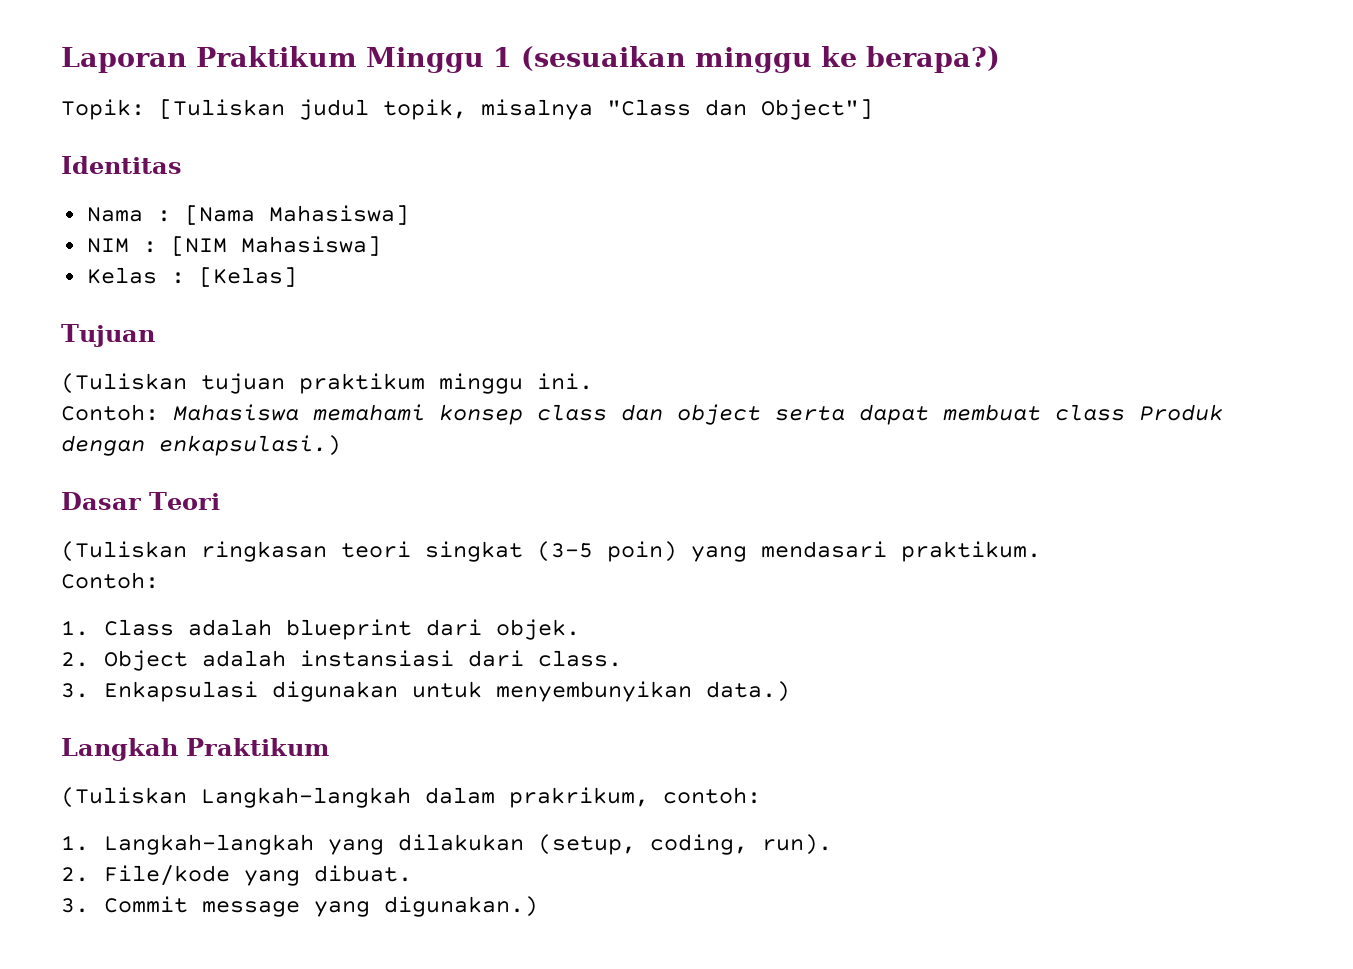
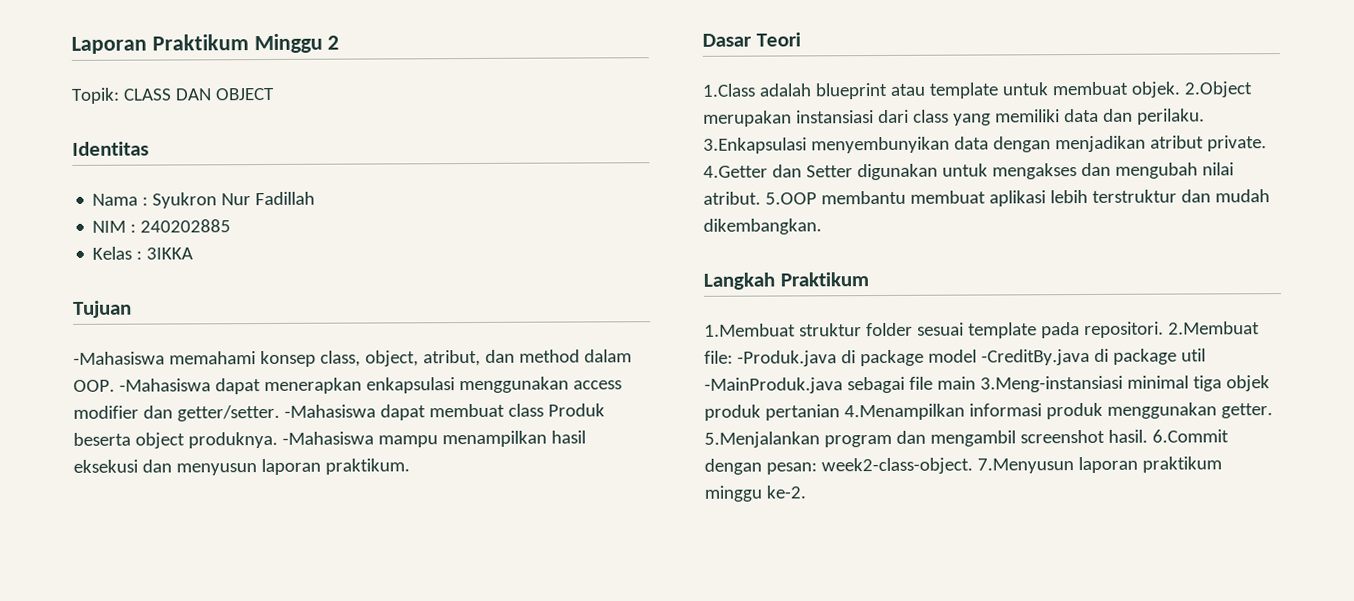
[493,46,1000,73] [61,99,873,120] 1 (sesuaikan minggu ke berapa?) // Topik: [Tuliskan judul topik, misalnya "Class dan Object"] -> [327,35,340,50] [71,87,275,104] 2 // Topik: CLASS DAN OBJECT
[184,205,409,225] [Nama Mahasiswa] -> [152,191,316,209] Syukron Nur Fadillah
[170,236,381,256] [NIM Mahasiswa] -> [140,219,232,233] 240202885
[198,267,297,287] [Kelas] -> [146,247,194,260] 3IKKA
[61,373,593,394] [61,404,1223,425] [61,435,341,456] [61,492,220,510] [61,541,1041,562] [61,572,159,589] [61,619,581,640] [61,650,623,671] [61,681,791,702] [61,738,329,761] [61,787,761,808] [61,834,833,855] [61,865,413,886] [61,896,539,917] (Tuliskan tujuan praktikum minggu ini. // Contoh: Mahasiswa memahami konsep class dan object serta dapat membuat class Produk dengan enkapsulasi.) // Dasar Teori // (Tuliskan ringkasan teori singkat (3–5 poin) yang mendasari praktikum. // Contoh: // 1. Class adalah blueprint dari objek. // 2. Object adalah instansiasi dari class. // 3. Enkapsulasi digunakan untuk menyembunyikan data.) // Langkah Praktikum // (Tuliskan Langkah-langkah dalam prakrikum, contoh: // 1. Langkah-langkah yang dilakukan (setup, coding, run). // 2. File/kode yang dibuat. // 3. Commit message yang digunakan.) -> [73,349,632,368] [73,376,622,395] [73,403,605,422] [73,430,586,449] [73,458,410,476] [702,32,801,47] [702,81,1253,100] [703,108,1205,127] [703,135,1267,154] [703,162,1234,181] [703,189,1270,207] [703,218,822,235] [703,272,869,290] [704,321,1260,339] [704,348,1206,367] [704,375,1270,394] [704,402,1273,421] [704,429,1229,448] [704,456,1222,475] [704,485,806,502] -Mahasiswa memahami konsep class, object, atribut, dan method dalam OOP. -Mahasiswa dapat menerapkan enkapsulasi menggunakan access modifier dan getter/setter. -Mahasiswa dapat membuat class Produk beserta object produknya. -Mahasiswa mampu menampilkan hasil eksekusi dan menyusun laporan praktikum. // Dasar Teori // 1.Class adalah blueprint atau template untuk membuat objek. 2.Object merupakan instansiasi dari class yang memiliki data dan perilaku. 3.Enkapsulasi menyembunyikan data dengan menjadikan atribut private. 4.Getter dan Setter digunakan untuk mengakses dan mengubah nilai atribut. 5.OOP membantu membuat aplikasi lebih terstruktur dan mudah dikembangkan. // Langkah Praktikum // 1.Membuat struktur folder sesuai template pada repositori. 2.Membuat file: -Produk.java di package model -CreditBy.java di package util -MainProduk.java sebagai file main 3.Meng-instansiasi minimal tiga objek produk pertanian 4.Menampilkan informasi produk menggunakan getter. 5.Menjalankan program dan mengambil screenshot hasil. 6.Commit dengan pesan: week2-class-object. 7.Menyusun laporan praktikum minggu ke-2.

